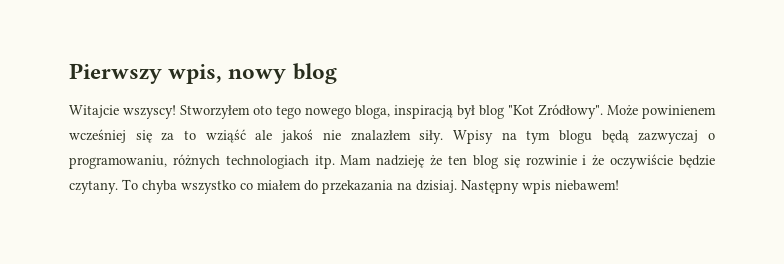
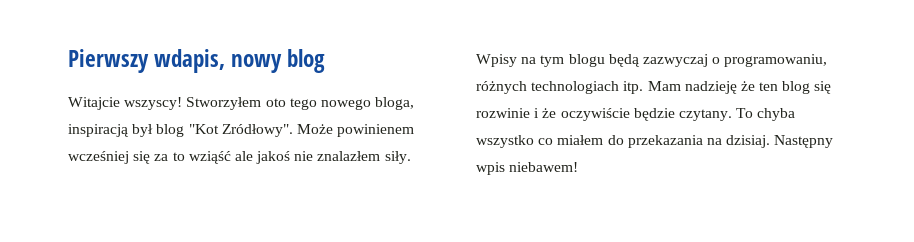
[168,64,223,84] wpis, -> [154,49,226,73] wdapis,

